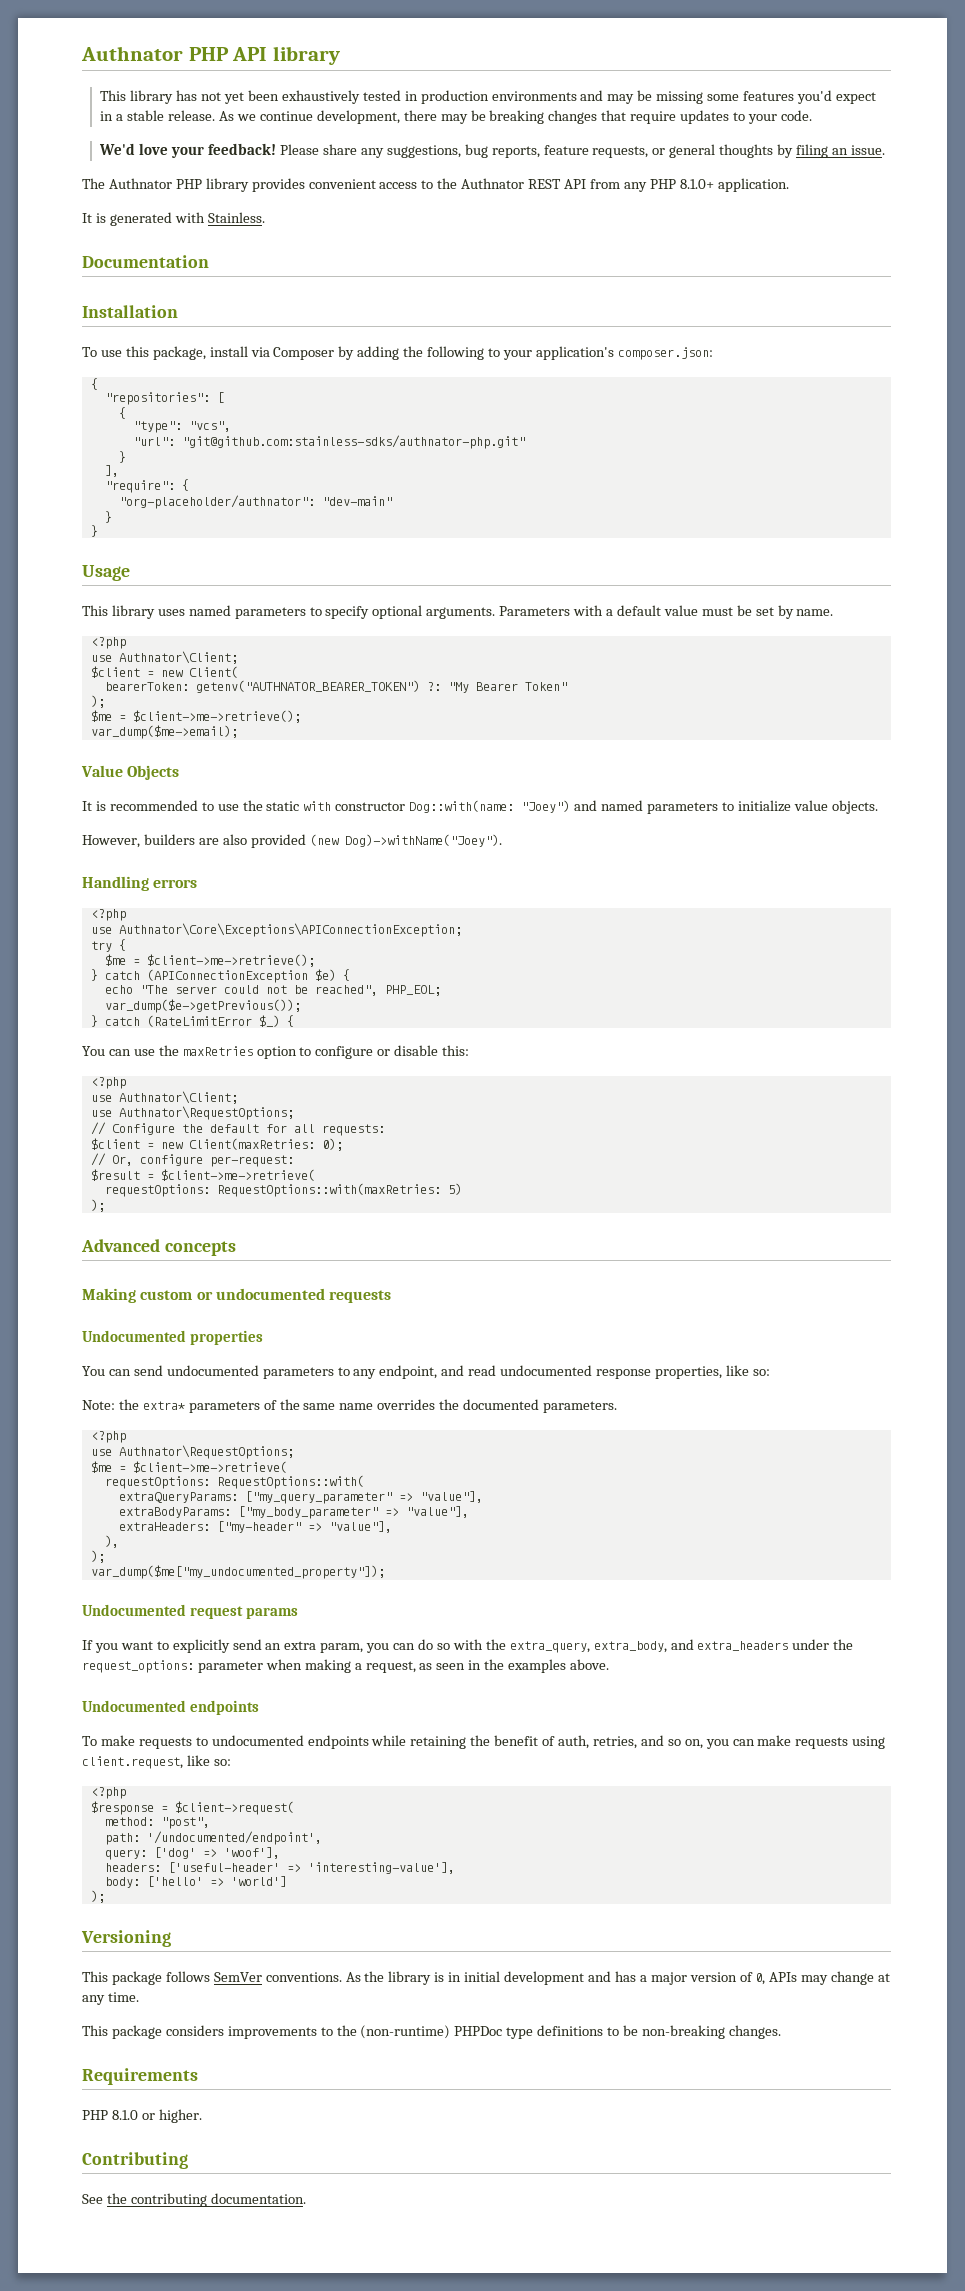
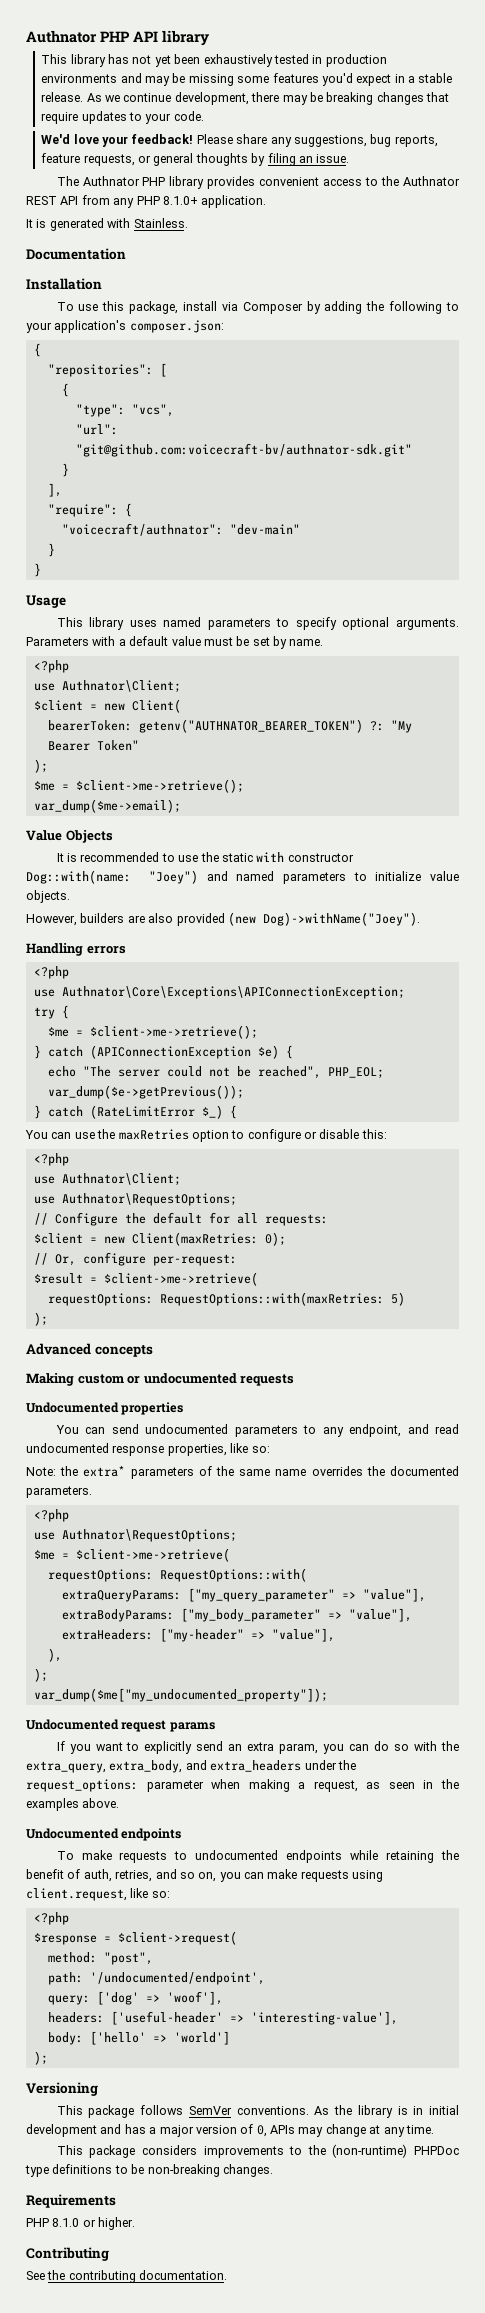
[181,435,525,449] "git@github.com:stainless-sdks/authnator-php.git" -> [75,443,412,457] "git@github.com:voicecraft-bv/authnator-sdk.git"
[118,495,315,509] "org-placeholder/authnator": -> [61,523,223,536] "voicecraft/authnator":

